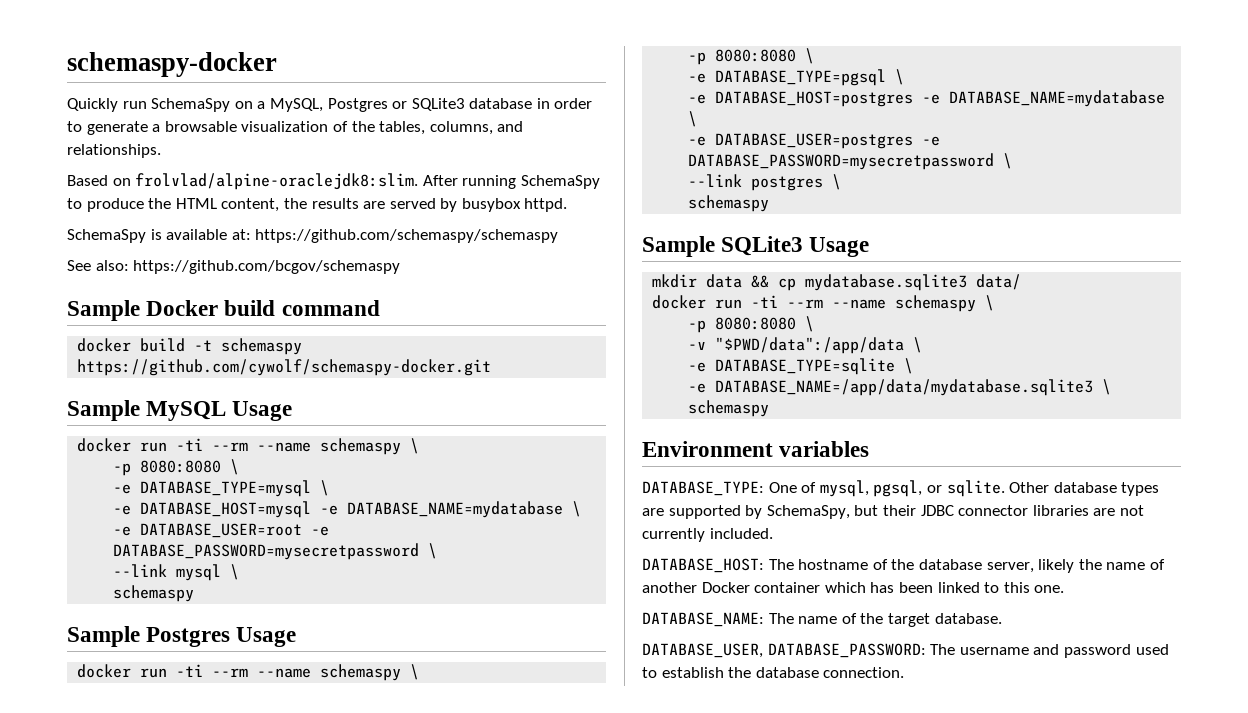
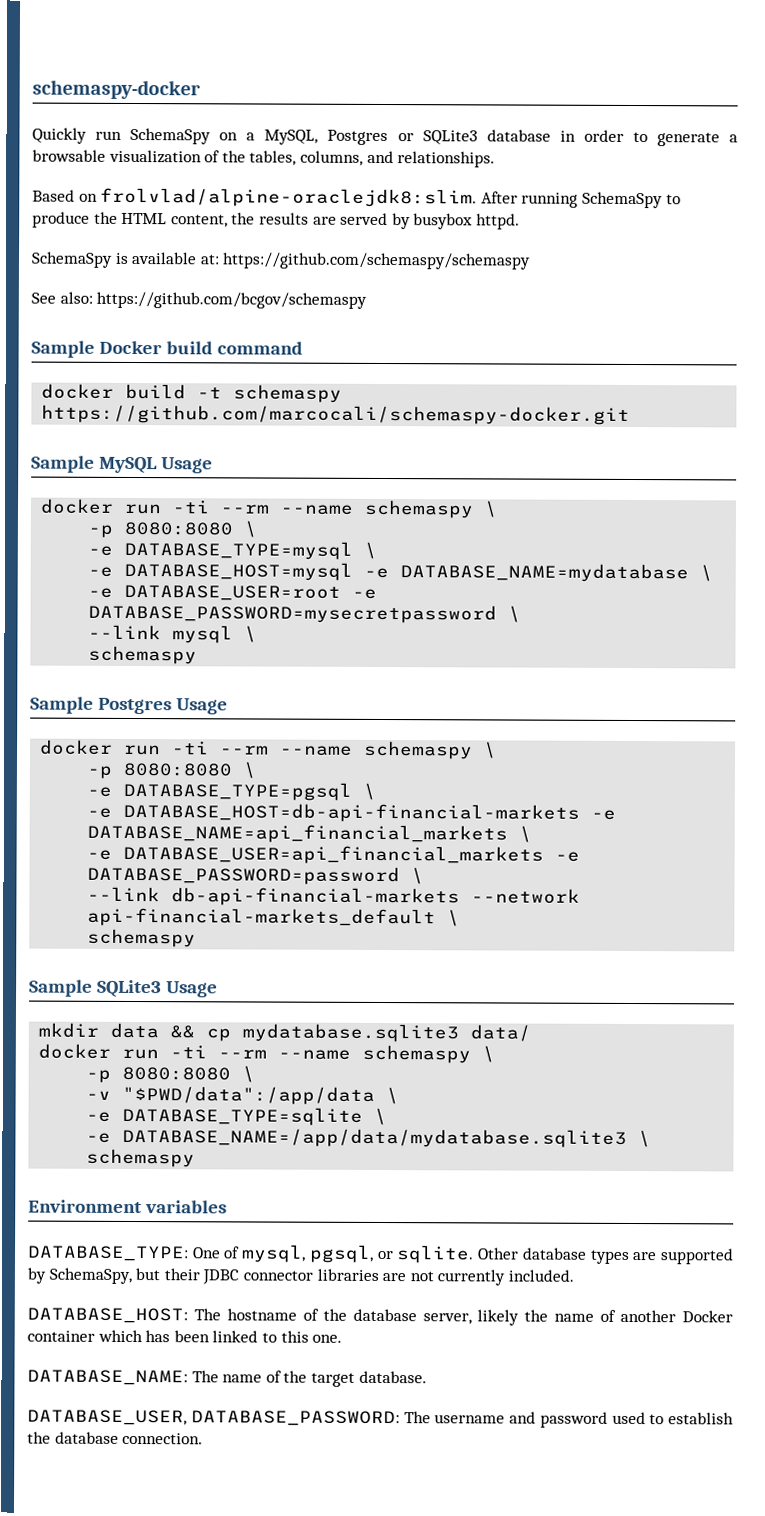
[77,359,492,376] https://github.com/cywolf/schemaspy-docker.git -> [41,404,631,425] https://github.com/marcocali/schemaspy-docker.git
[715,90,1166,107] [688,111,698,127] [688,133,941,149] [688,153,1013,170] [688,174,824,191] DATABASE_HOST=postgres -e DATABASE_NAME=mydatabase \ // -e DATABASE_USER=postgres -e DATABASE_PASSWORD=mysecretpassword \ // --link postgres -> [123,802,617,823] [87,823,533,844] [87,844,581,865] [87,865,425,886] [87,886,581,907] [87,907,437,928] DATABASE_HOST=db-api-financial-markets -e DATABASE_NAME=api_financial_markets \ // -e DATABASE_USER=api_financial_markets -e DATABASE_PASSWORD=password \ // --link db-api-financial-markets --network api-financial-markets_default

